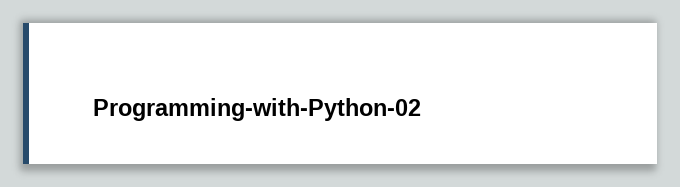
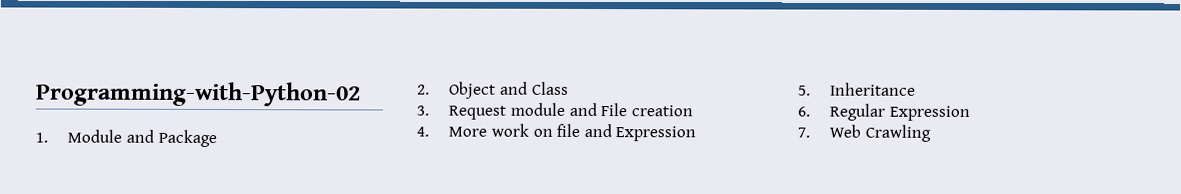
(421, 109) none -> [35,129,217,148] [417,81,569,99] [416,102,693,120] [416,123,697,142] [798,82,917,96] [797,103,971,121] [797,124,932,142] // 1. Module and Package // 2. Object and Class // 3. Request module and File creation // 4. More work on file and Expression // 5. Inheritance // 6. Regular Expression // 7. Web Crawling

